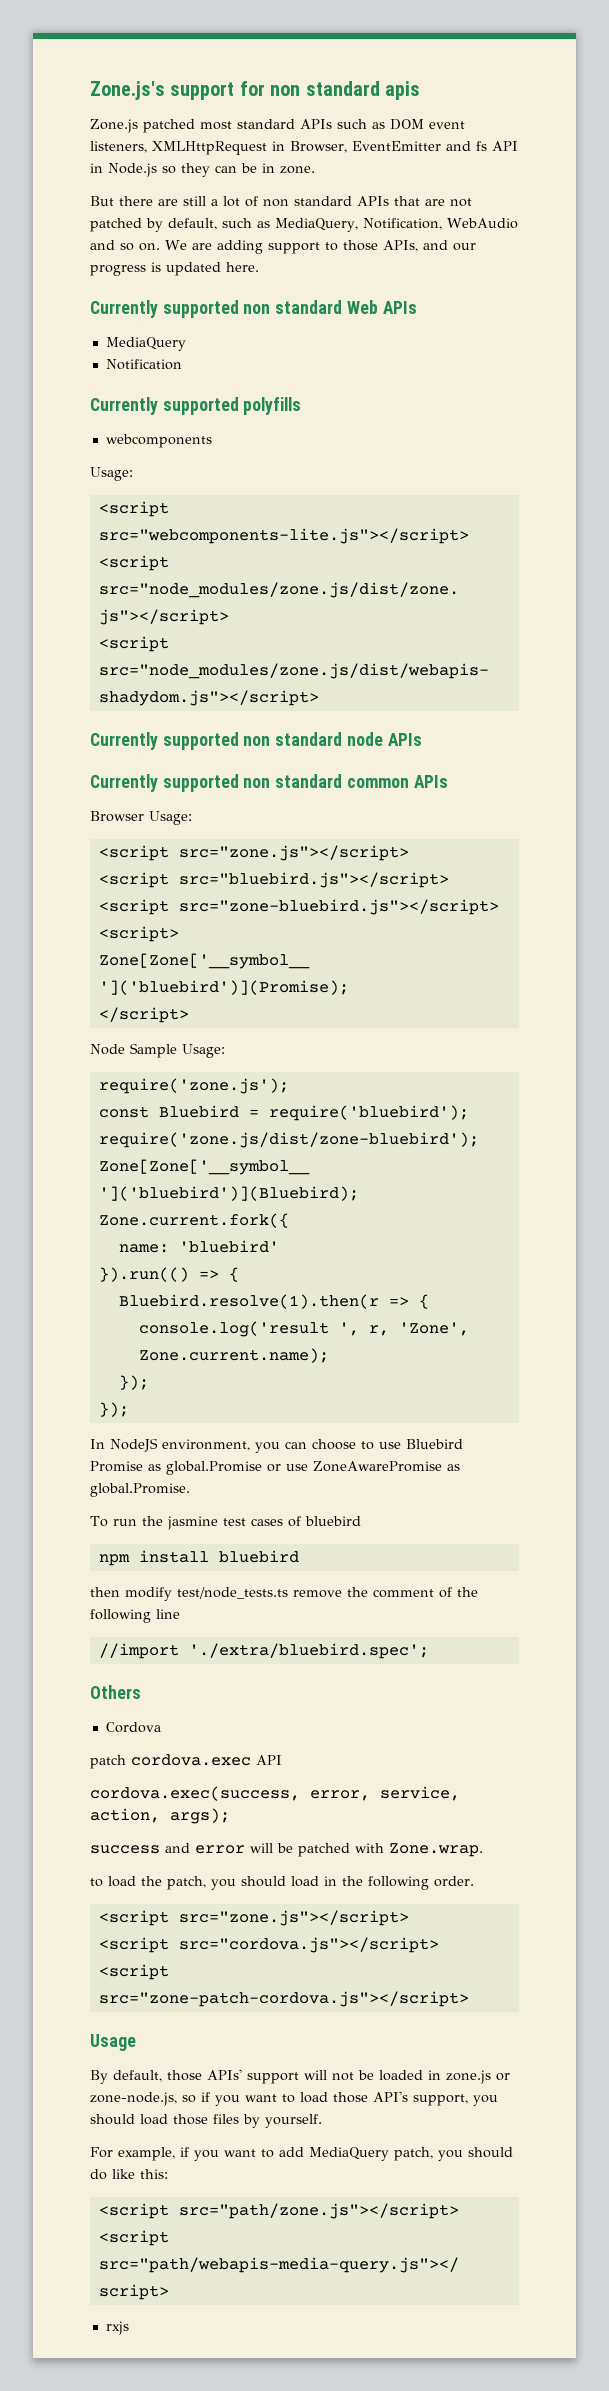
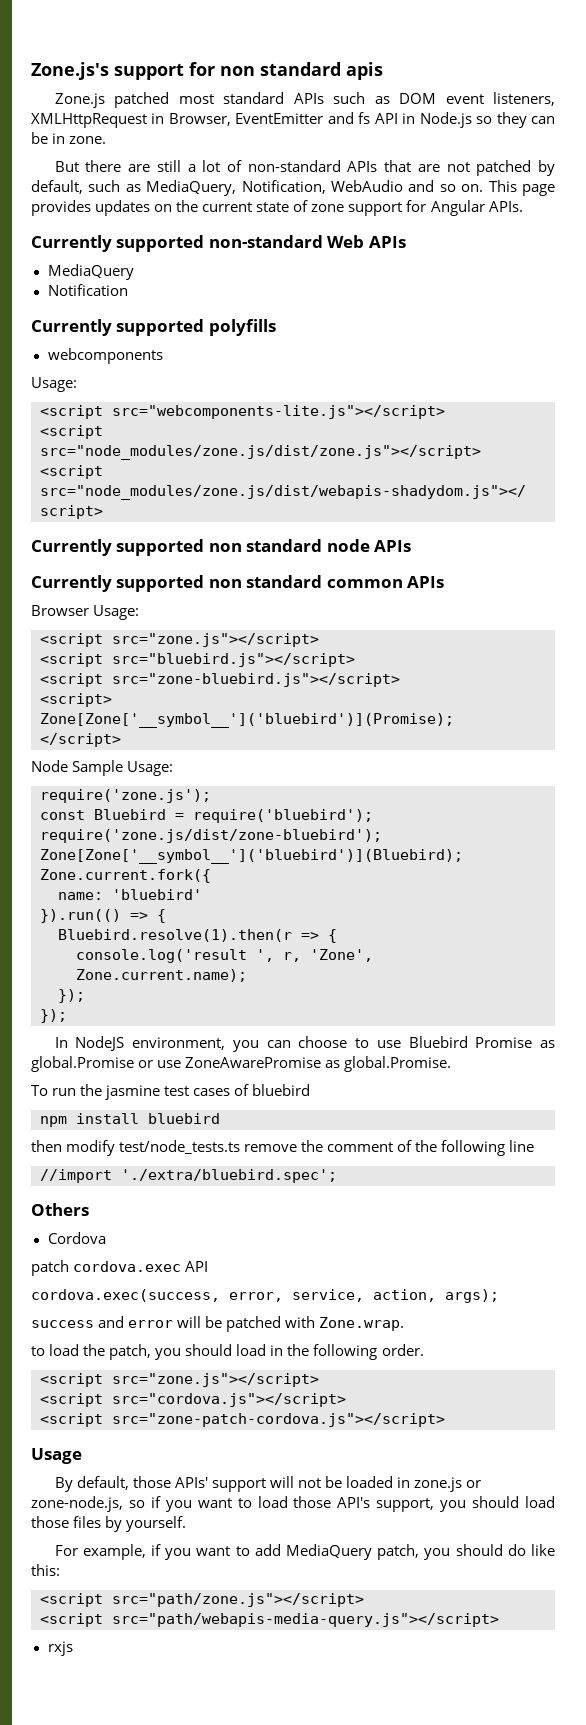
[263,196,352,207] non standard -> [247,160,341,172] non-standard
[165,240,476,254] [90,262,259,276] [90,300,343,318] We are adding support to those APIs, and our progress is updated here. // Currently supported non standard -> [488,180,555,196] [31,200,523,216] [31,235,323,252] This page provides updates on the current state of zone support for Angular APIs. // Currently supported non-standard

